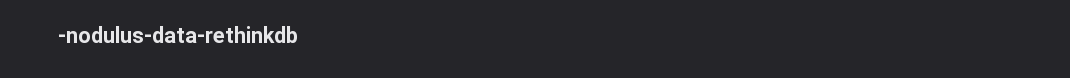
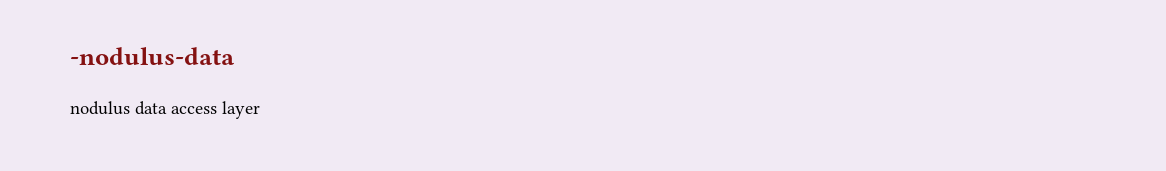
[58,26,298,43] -nodulus-data-rethinkdb -> [70,47,235,65] [70,101,260,119] -nodulus-data // nodulus data access layer

